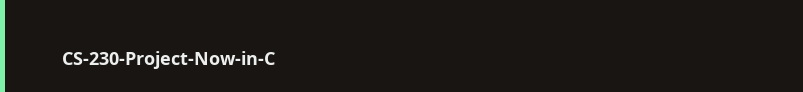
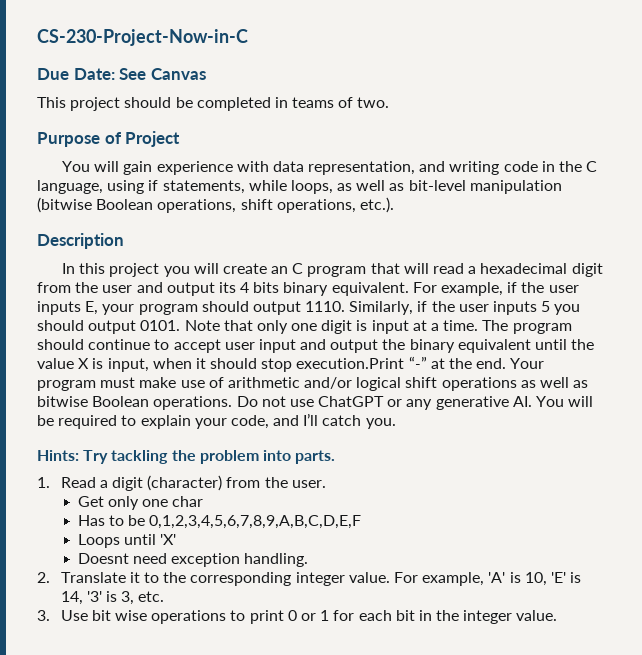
(275, 60) none -> [37,68,206,80] [37,97,390,111] [37,131,181,147] [61,161,598,175] [37,180,562,194] [37,197,394,213] [37,233,124,249] [61,263,603,277] [37,282,579,296] [37,301,581,315] [37,320,572,334] [37,339,595,353] [37,356,545,372] [37,377,589,391] [37,396,594,410] [37,413,396,429] [37,450,336,464] [37,475,326,491] [77,496,204,510] [77,515,362,529] [77,534,177,548] [77,553,309,567] [37,572,582,586] [60,591,165,605] [37,610,558,624] // Due Date: See Canvas // This project should be completed in teams of two. // Purpose of Project // You will gain experience with data representation, and writing code in the C language, using if statements, while loops, as well as bit-level manipulation (bitwise Boolean operations, shift operations, etc.). // Description // In this project you will create an C program that will read a hexadecimal digit from the user and output its 4 bits binary equivalent. For example, if the user inputs E, your program should output 1110. Similarly, if the user inputs 5 you should output 0101. Note that only one digit is input at a time. The program should continue to accept user input and output the binary equivalent until the value X is input, when it should stop execution.Print “-” at the end. Your program must make use of arithmetic and/or logical shift operations as well as bitwise Boolean operations. Do not use ChatGPT or any generative AI. You will be required to explain your code, and I’ll catch you. // Hints: Try tackling the problem into parts. // 1. Read a digit (character) from the user. // Get only one char // Has to be 0,1,2,3,4,5,6,7,8,9,A,B,C,D,E,F // Loops until 'X' // Doesnt need exception handling. // 2. Translate it to the corresponding integer value. For example, 'A' is 10, 'E' is 14, '3' is 3, etc. // 3. Use bit wise operations to print 0 or 1 for each bit in the integer value.

